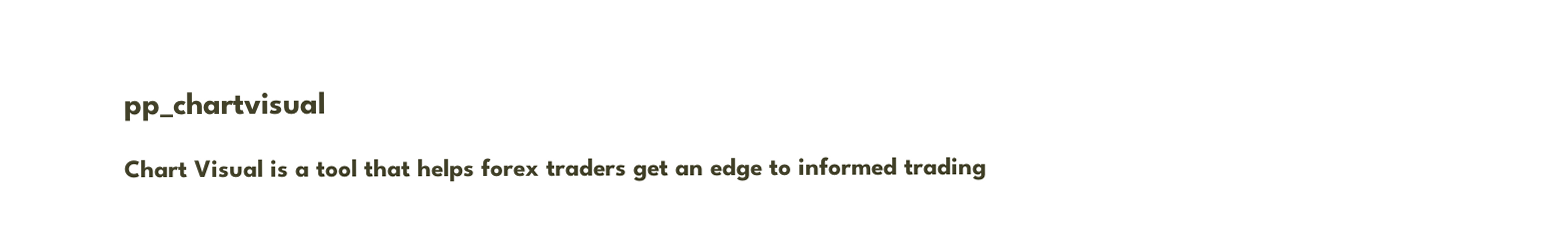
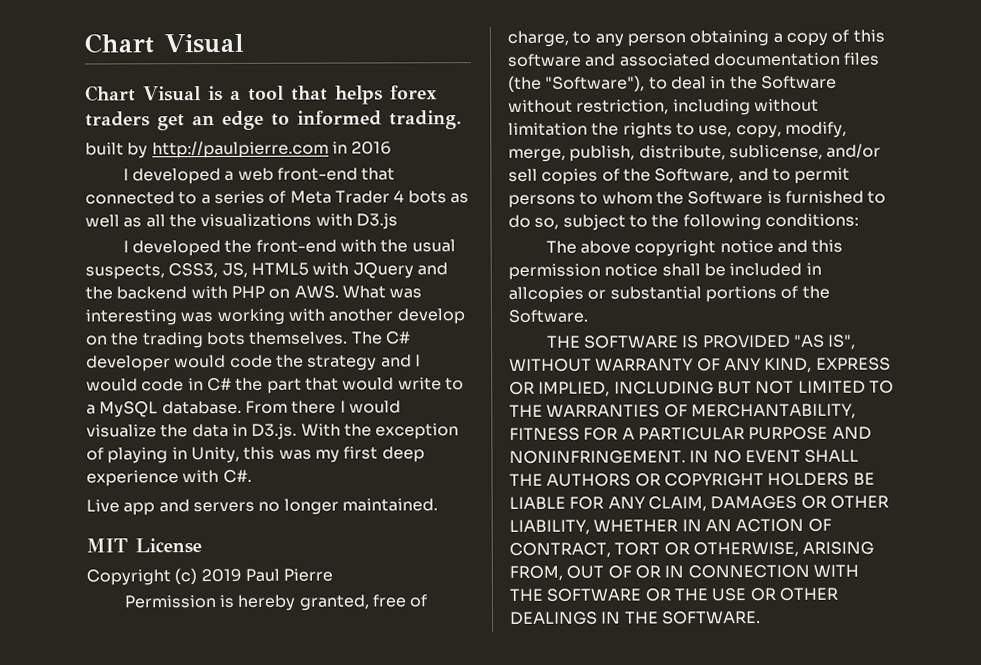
[123,91,327,122] pp_chartvisual -> [84,33,244,54] Chart Visual
[904,156,987,181] trading -> [389,110,462,130] [85,140,393,159] [122,167,396,185] [85,190,469,205] [85,213,398,230] [122,239,456,257] [85,262,448,280] [85,285,423,300] [85,308,465,326] [86,331,411,349] [86,354,421,372] [86,377,464,394] [86,400,401,418] [86,423,460,440] [86,446,425,464] [86,469,252,487] [86,498,438,516] [86,538,202,554] [86,568,334,586] [123,594,429,611] [507,29,885,47] [507,52,881,67] [508,75,837,92] [508,98,819,116] [508,121,847,139] [508,143,882,162] [508,167,851,185] [508,190,887,208] [508,213,859,231] [545,239,844,257] [508,262,822,280] [508,285,830,303] [508,309,588,323] [546,334,857,350] [509,357,891,373] [509,380,894,397] [509,403,856,420] [509,426,872,441] [509,449,860,464] [509,472,875,487] [509,495,889,512] [509,518,832,535] [509,541,875,558] [509,564,859,581] [509,587,838,602] [510,611,761,625] trading. // built by http://paulpierre.com in 2016 // I developed a web front-end that connected to a series of Meta Trader 4 bots as well as all the visualizations with D3.js // I developed the front-end with the usual suspects, CSS3, JS, HTML5 with JQuery and the backend with PHP on AWS. What was interesting was working with another develop on the trading bots themselves. The C# developer would code the strategy and I would code in C# the part that would write to a MySQL database. From there I would visualize the data in D3.js. With the exception of playing in Unity, this was my first deep experience with C#. // Live app and servers no longer maintained. // MIT License // Copyright (c) 2019 Paul Pierre // Permission is hereby granted, free of charge, to any person obtaining a copy of this software and associated documentation files (the "Software"), to deal in the Software without restriction, including without limitation the rights to use, copy, modify, merge, publish, distribute, sublicense, and/or sell copies of the Software, and to permit persons to whom the Software is furnished to do so, subject to the following conditions: // The above copyright notice and this permission notice shall be included in allcopies or substantial portions of the Software. // THE SOFTWARE IS PROVIDED "AS IS", WITHOUT WARRANTY OF ANY KIND, EXPRESS OR IMPLIED, INCLUDING BUT NOT LIMITED TO THE WARRANTIES OF MERCHANTABILITY, FITNESS FOR A PARTICULAR PURPOSE AND NONINFRINGEMENT. IN NO EVENT SHALL THE AUTHORS OR COPYRIGHT HOLDERS BE LIABLE FOR ANY CLAIM, DAMAGES OR OTHER LIABILITY, WHETHER IN AN ACTION OF CONTRACT, TORT OR OTHERWISE, ARISING FROM, OUT OF OR IN CONNECTION WITH THE SOFTWARE OR THE USE OR OTHER DEALINGS IN THE SOFTWARE.

